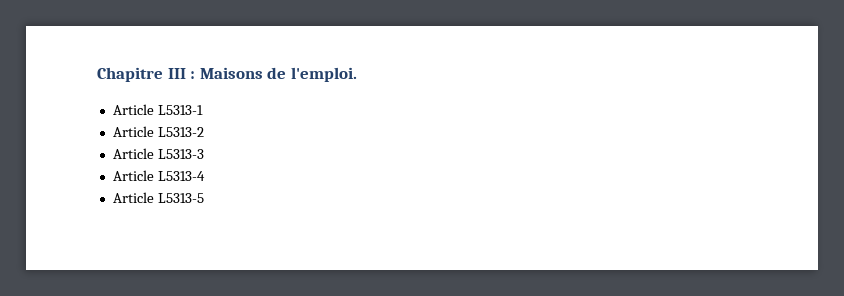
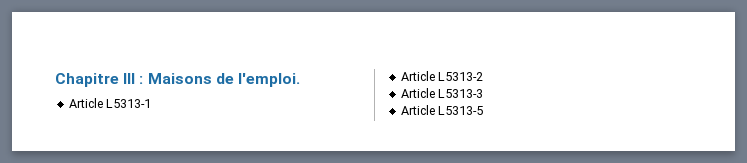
[112,170,205,181] // Article L5313-4 -> (484, 93) none

